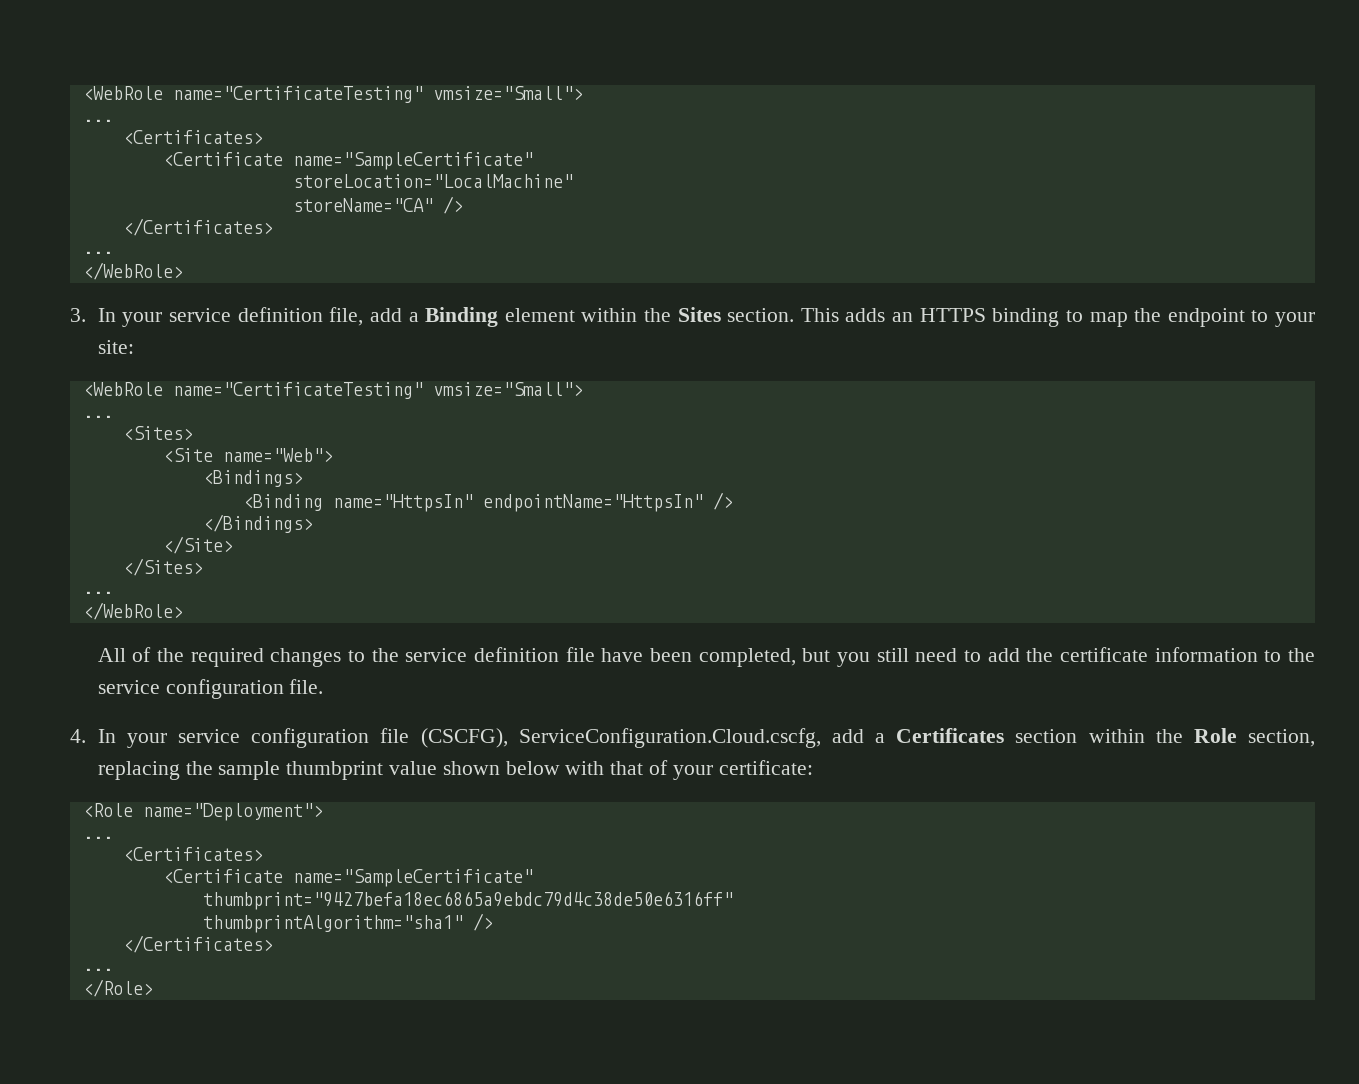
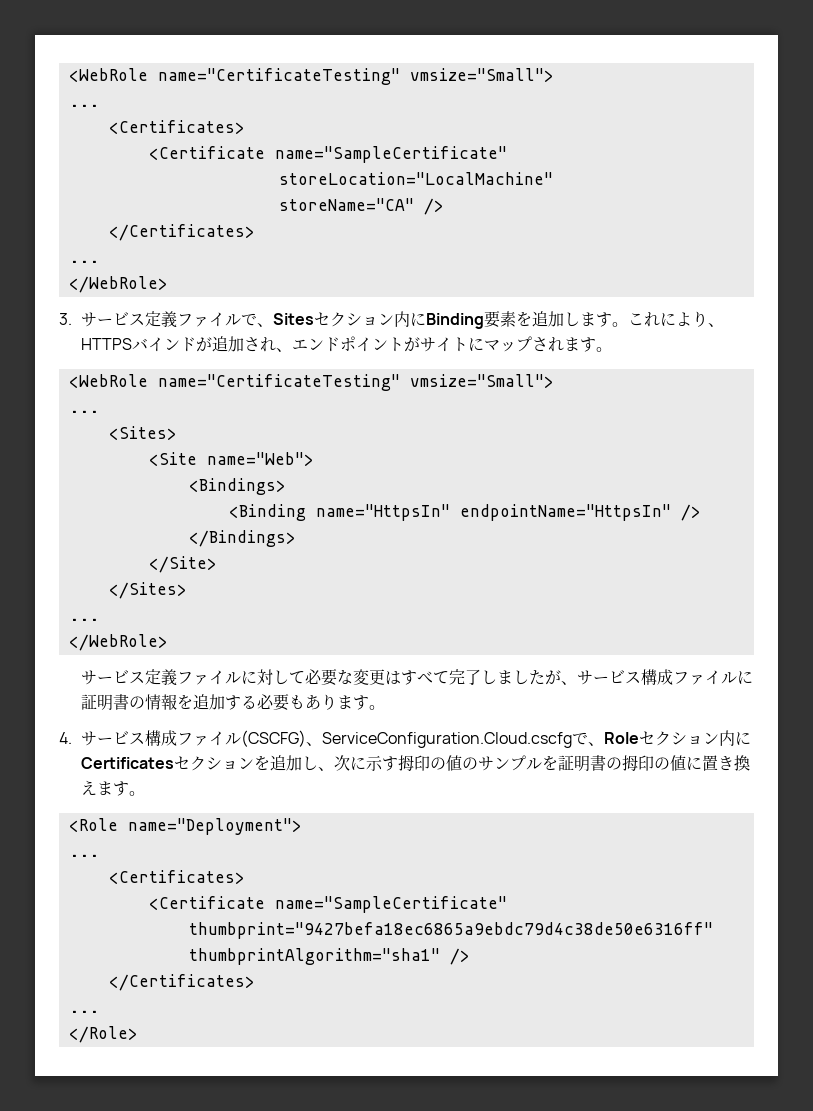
[97,307,1315,327] [97,340,134,354] In your service definition file, add a Binding element within the Sites section. This adds an HTTPS binding to map the endpoint to your site: -> [81,311,725,329] [81,336,613,352] サービス定義ファイルで、Sitesセクション内にBinding要素を追加します。これにより、HTTPSバインドが追加され、エンドポイントがサイトにマップされます。
[97,647,1316,667] [97,679,324,699] [70,728,1315,748] [97,760,813,780] All of the required changes to the service definition file have been completed, but you still need to add the certificate information to the service configuration file. // 4. In your service configuration file (CSCFG), ServiceConfiguration.Cloud.cscfg, add a Certificates section within the Role section, replacing the sample thumbprint value shown below with that of your certificate: -> [81,669,754,686] [81,694,386,711] [59,730,752,748] [81,755,751,772] [81,780,146,796] サービス定義ファイルに対して必要な変更はすべて完了しましたが、サービス構成ファイルに証明書の情報を追加する必要もあります。 // 4.サービス構成ファイル(CSCFG)、ServiceConfiguration.Cloud.cscfgで、Roleセクション内にCertificatesセクションを追加し、次に示す拇印の値のサンプルを証明書の拇印の値に置き換えます。

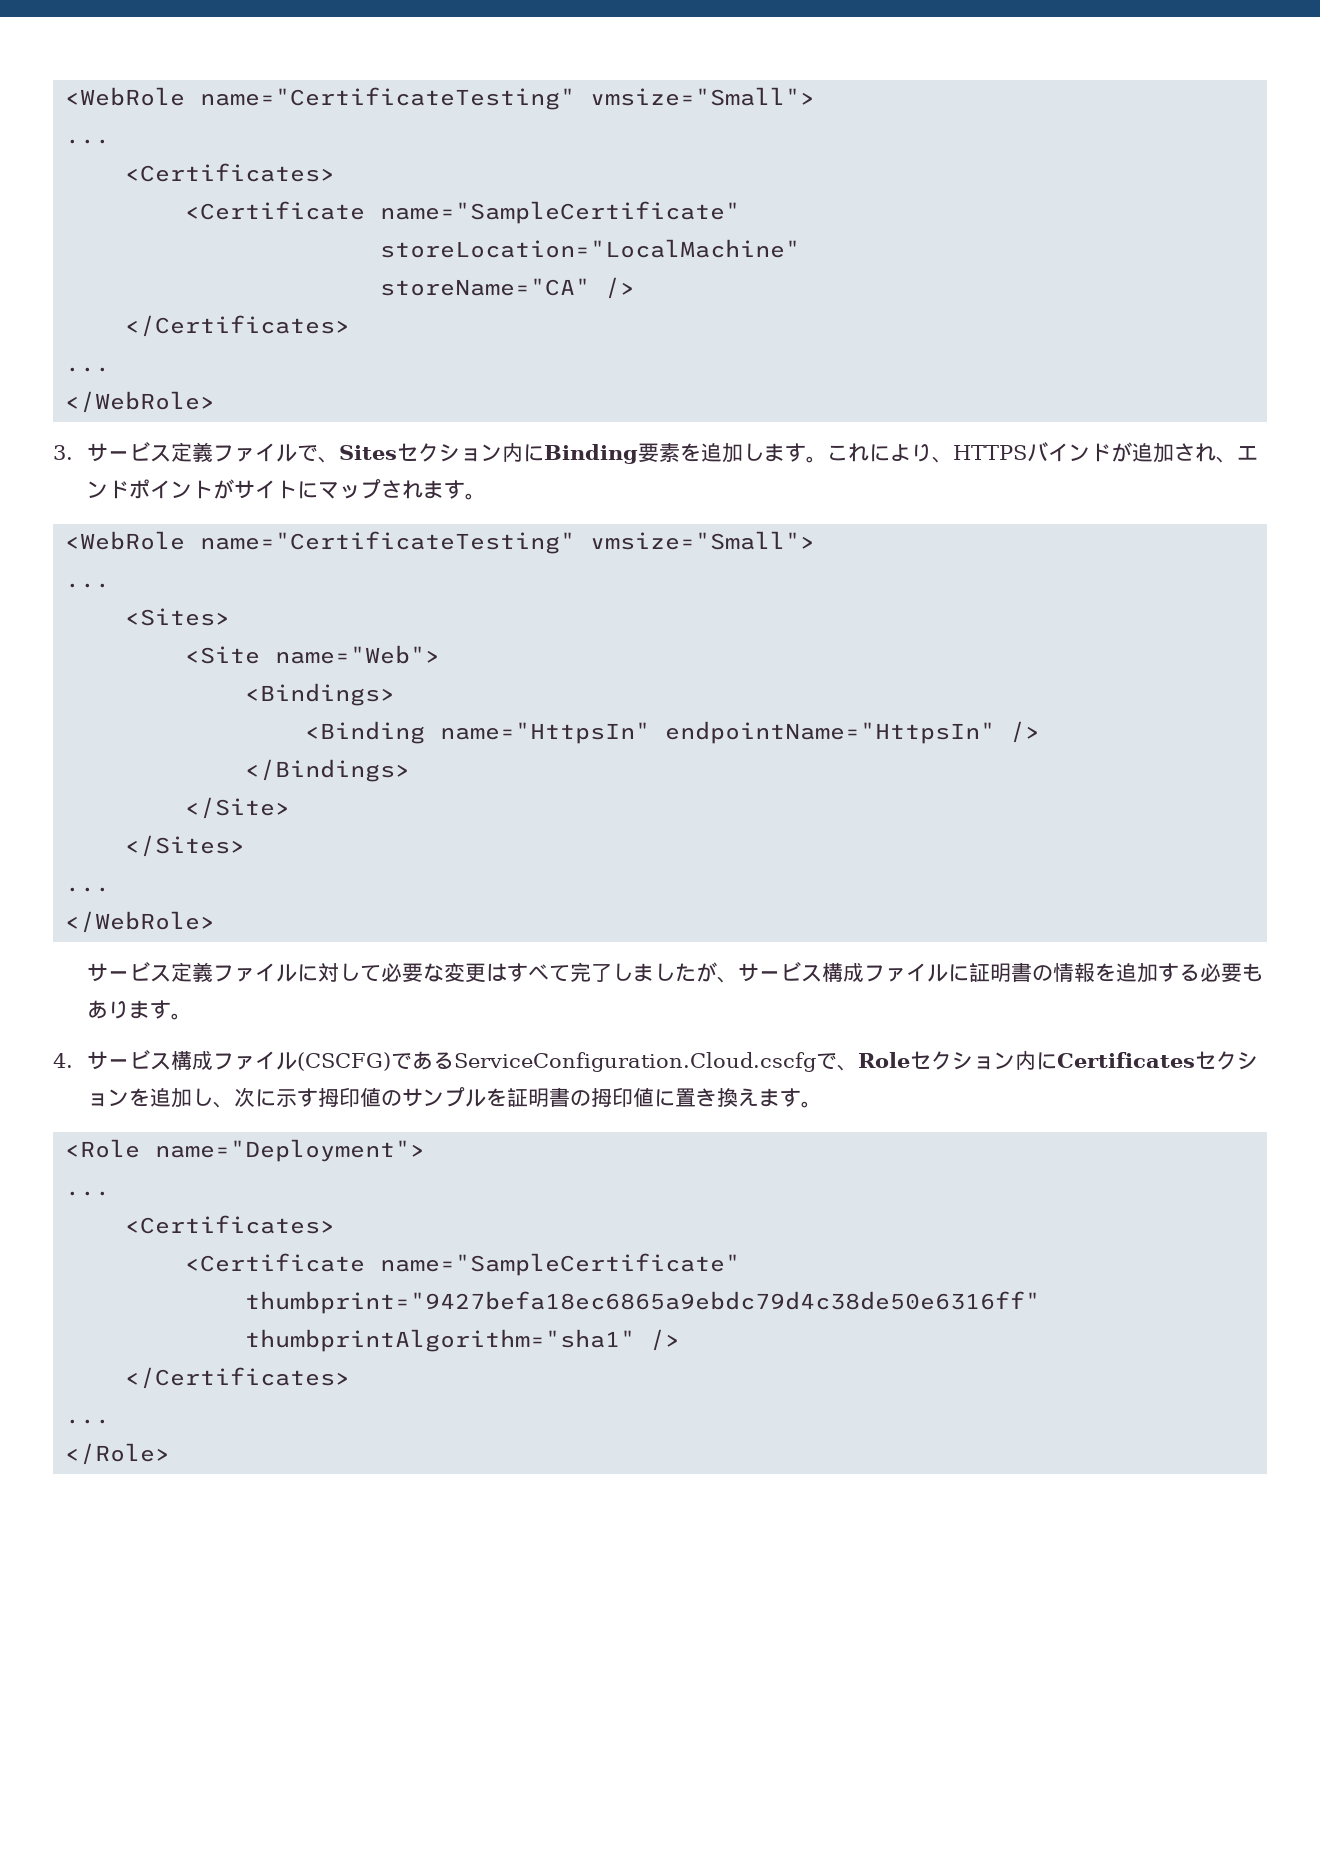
[306,742,323,746] 、 -> [390,1051,454,1070] である
[430,757,447,770] の -> (360, 1097) none
[654,757,671,770] の -> (633, 1097) none

